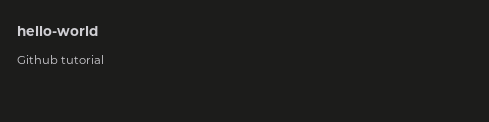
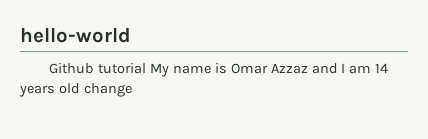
(105, 59) none -> [149,63,389,77] [19,83,132,97] My name is Omar Azzaz and I am 14 years old change

